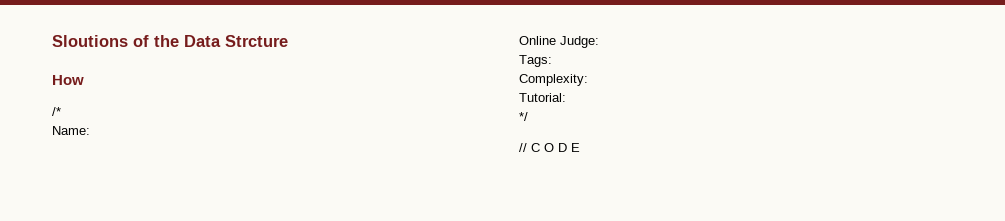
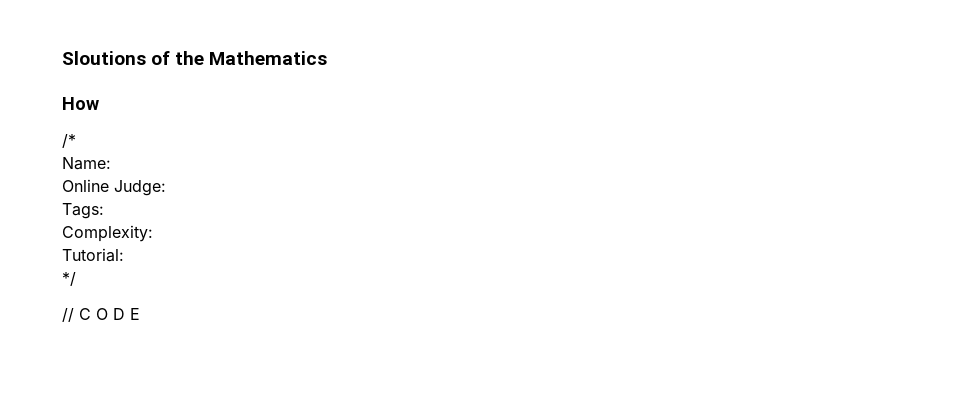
[184,35,288,47] Data Strcture -> [209,51,328,65] Mathematics

